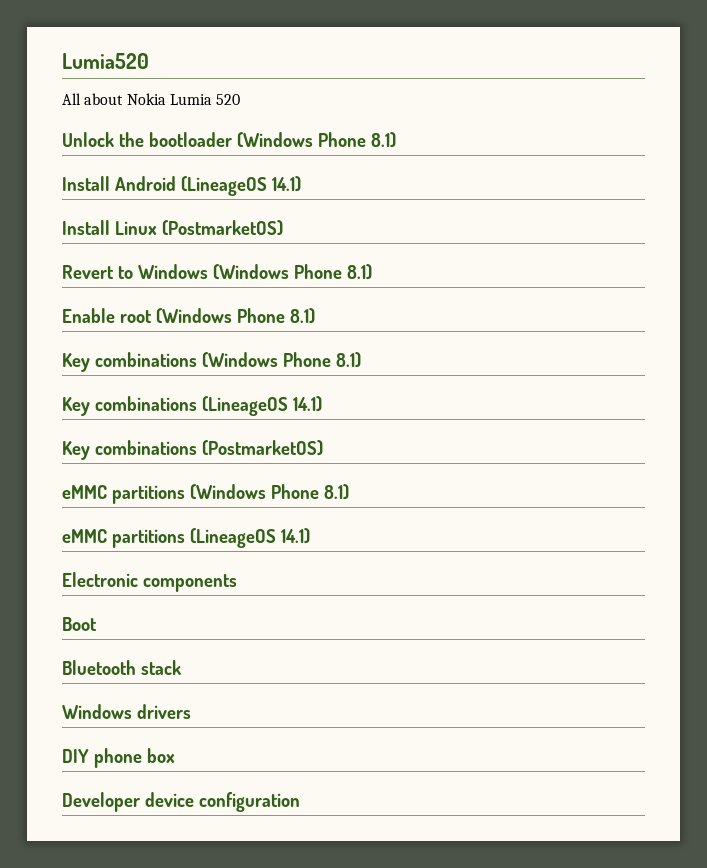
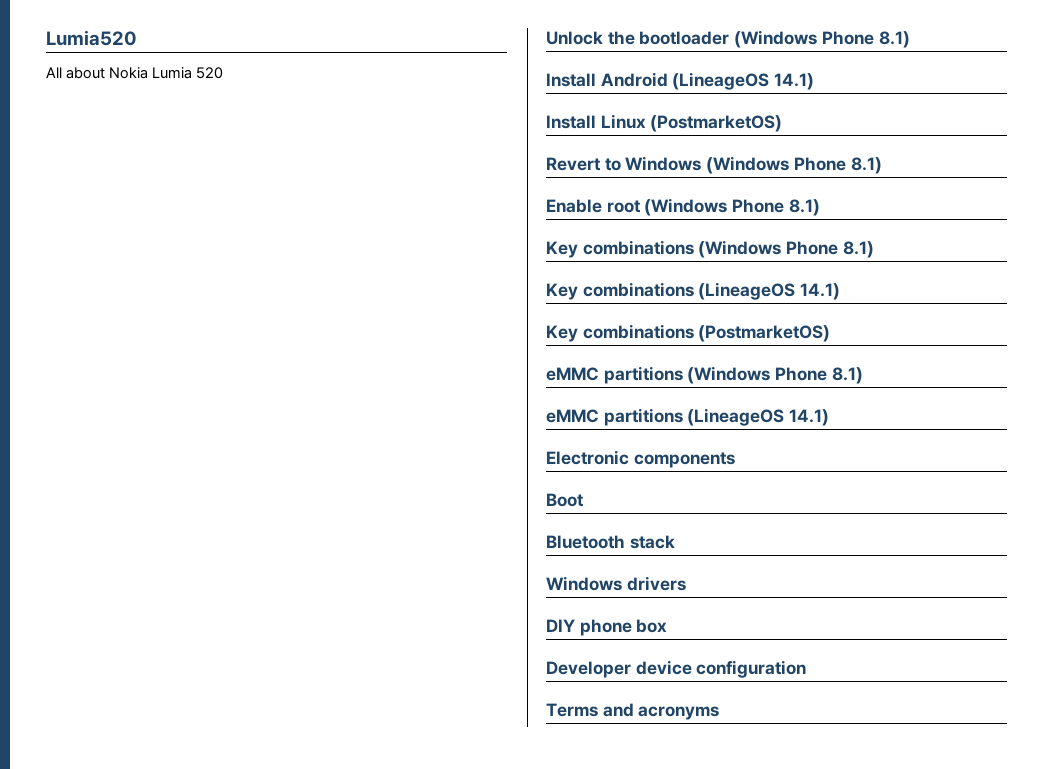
(300, 802) none -> [546,703,720,720] // Terms and acronyms

